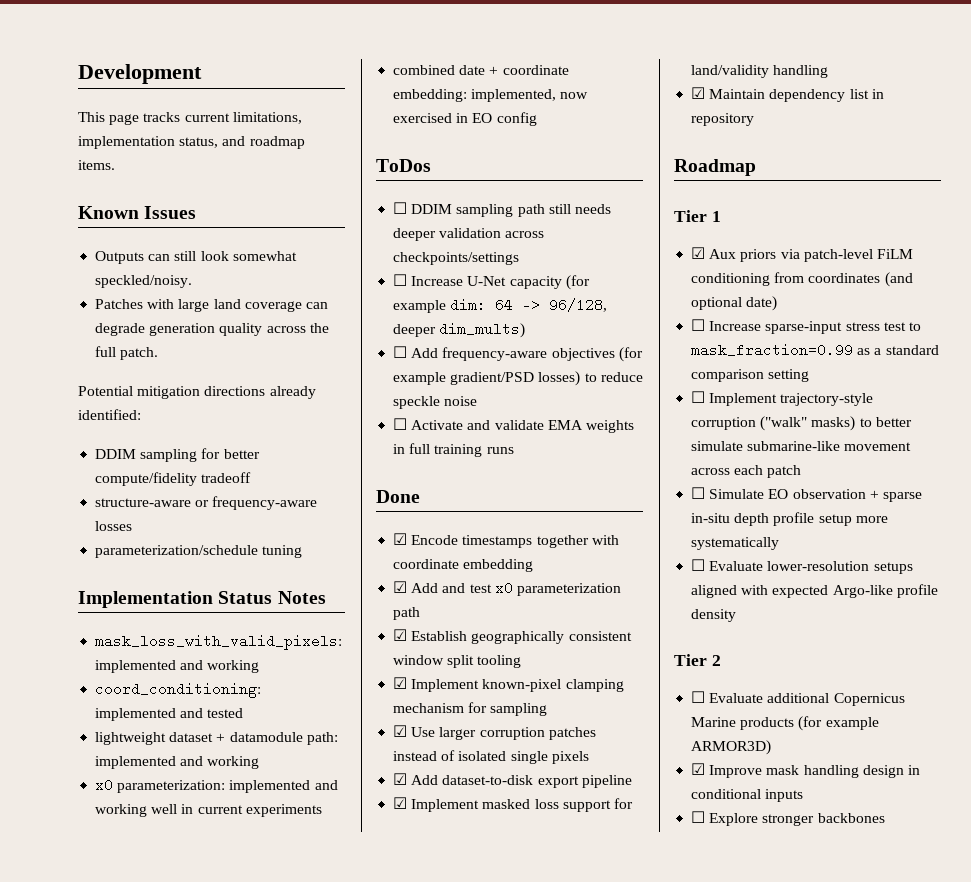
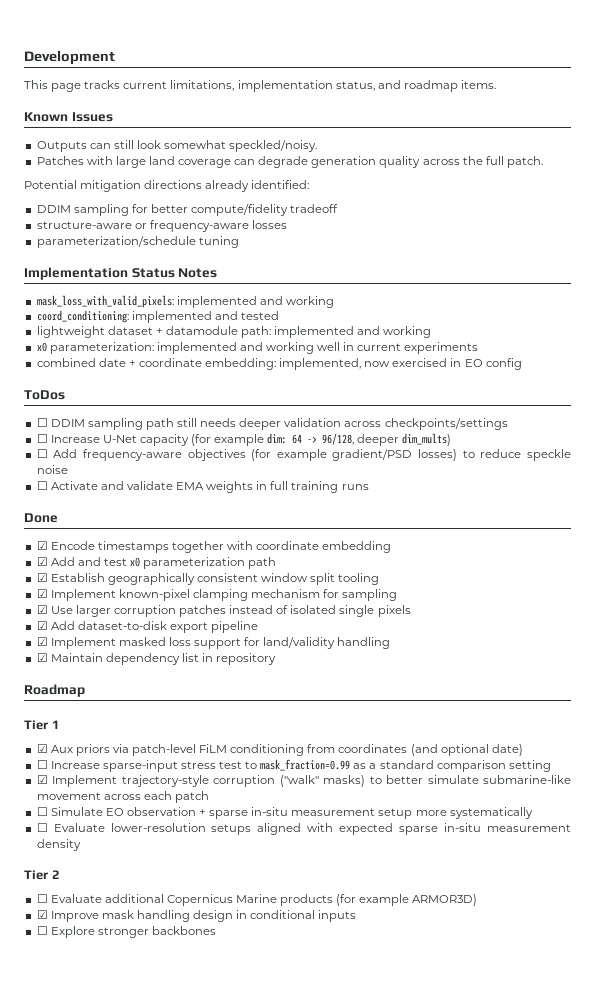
[691,391,706,403] ☐ -> [36,775,48,784] ☑
[734,512,815,526] depth profile -> [291,808,376,816] measurement
[832,584,938,598] Argo-like profile -> [399,823,571,835] sparse in-situ measurement

